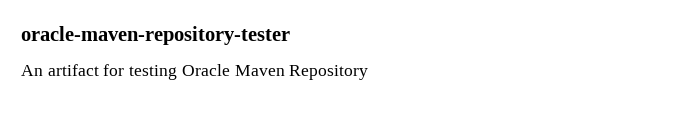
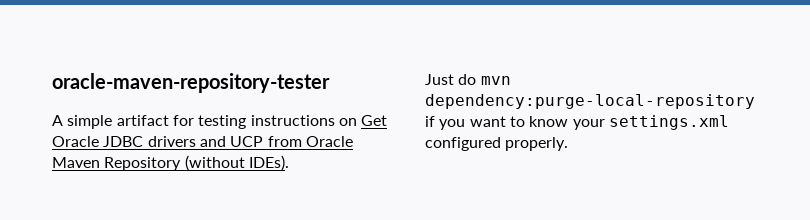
[21,65,43,76] An -> [52,115,113,129] A simple
[181,64,369,80] Oracle Maven Repository -> [250,115,388,126] [52,136,353,147] [52,155,289,171] [425,74,511,85] [425,94,755,109] [425,115,729,130] [425,137,569,151] instructions on Get Oracle JDBC drivers and UCP from Oracle Maven Repository (without IDEs). // Just do mvn dependency:purge-local-repository if you want to know your settings.xml configured properly.

